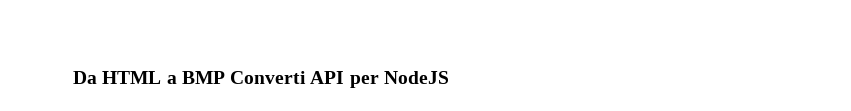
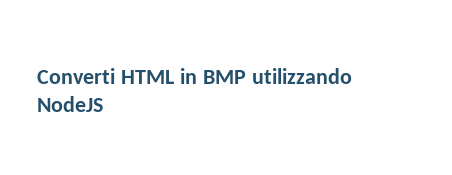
[73,71,379,88] Da HTML a BMP Converti API per -> [37,68,352,84] Converti HTML in BMP utilizzando

